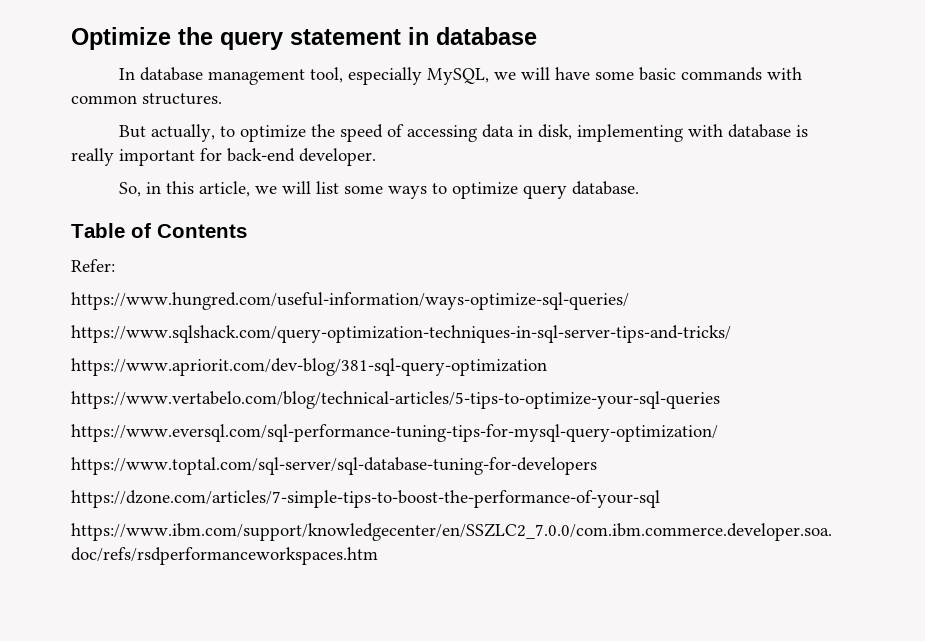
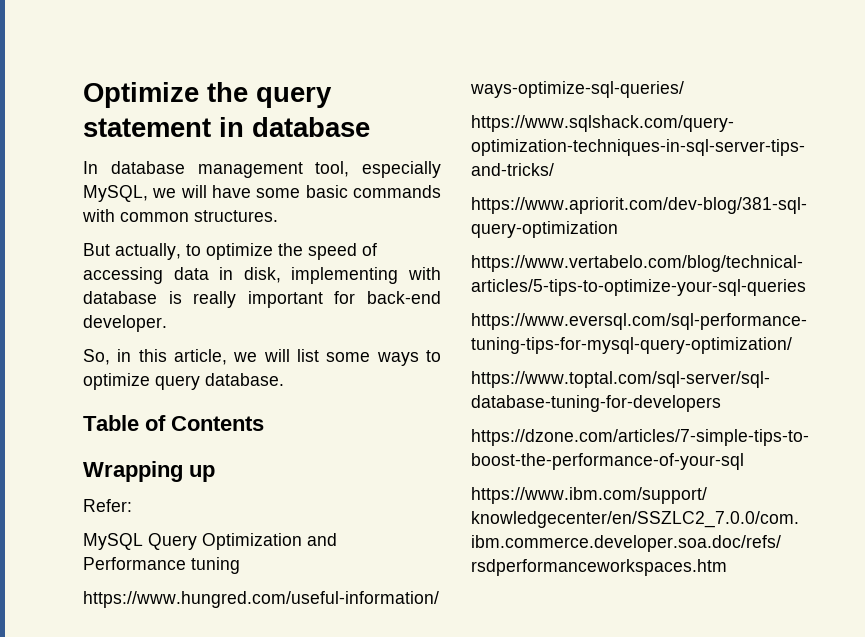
(247, 231) none -> [83,461,215,482] // Wrapping up
(115, 265) none -> [83,533,337,550] [83,557,240,574] // MySQL Query Optimization and Performance tuning

